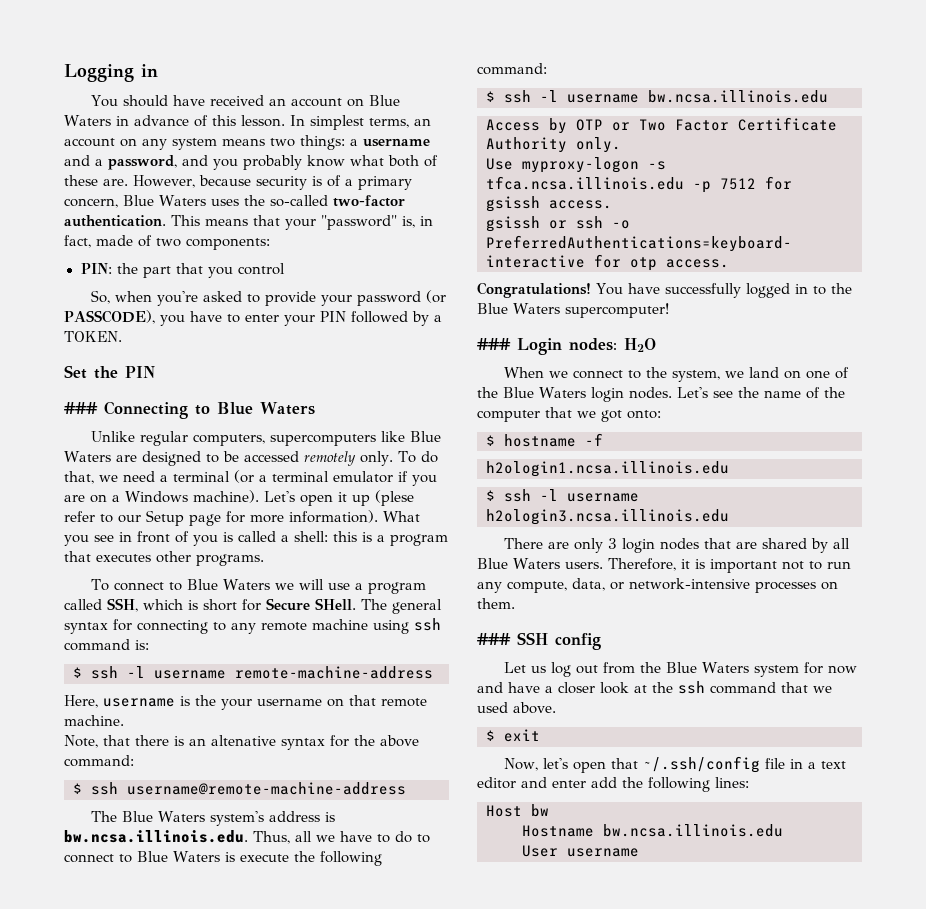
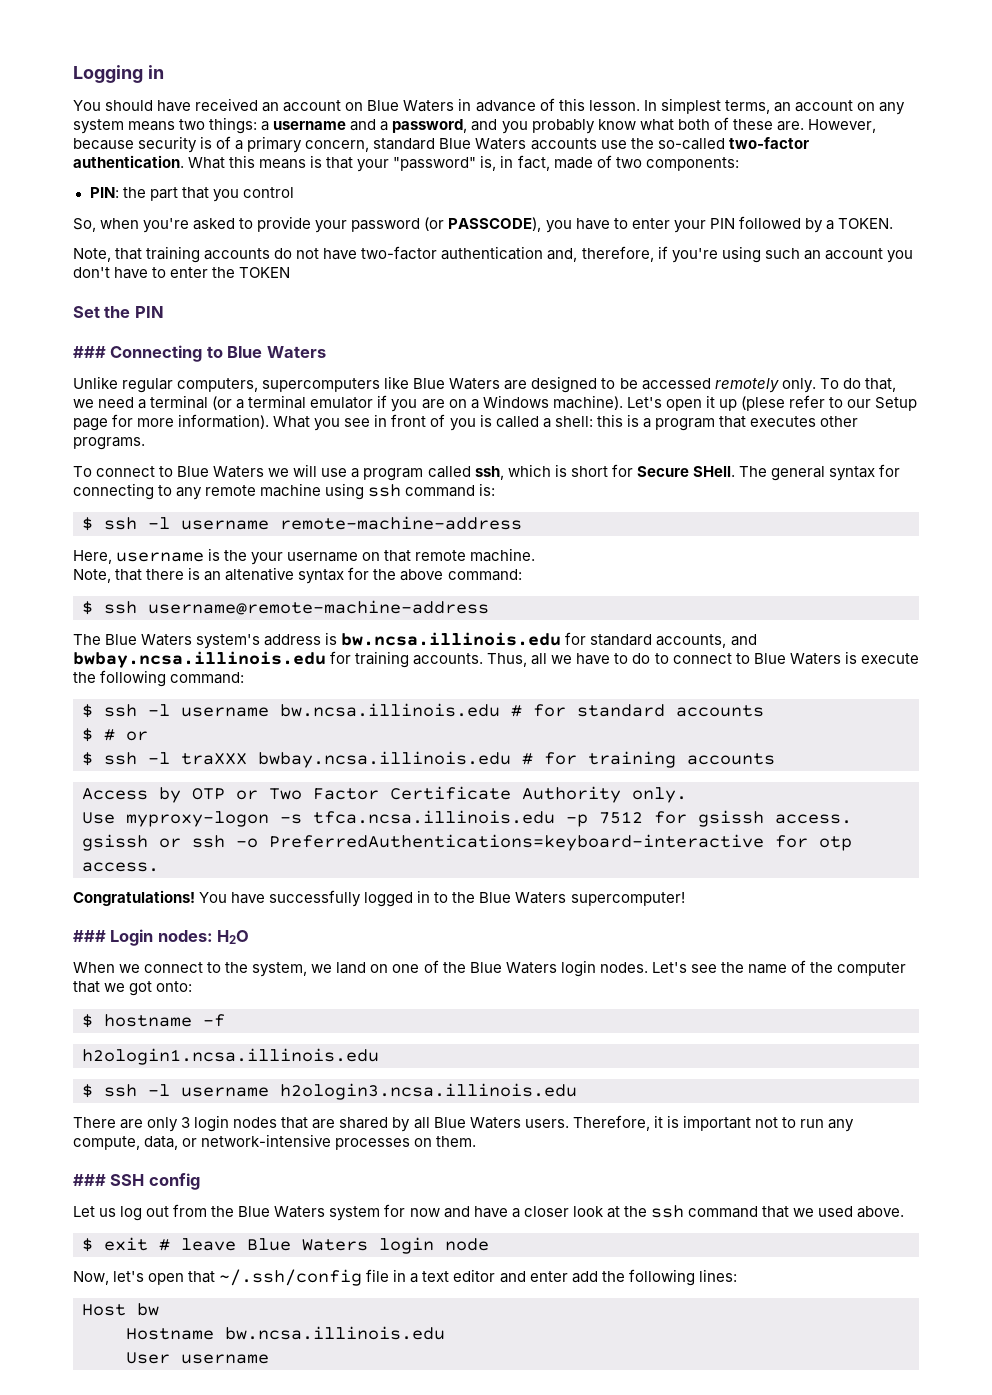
[123,195,239,206] Blue Waters uses -> [373,138,627,150] standard Blue Waters accounts use
[171,215,248,226] This means -> [188,155,323,169] What this means is
(122, 336) none -> [73,246,913,263] [73,267,291,279] // Note, that training accounts do not have two-factor authentication and, therefore, if you're using such an account you don't have to enter the TOKEN
[107,598,138,612] SSH, -> [474,466,504,480] ssh,
[64,830,248,843] bw.ncsa.illinois.edu. -> [341,632,757,648] [73,651,484,668] bw.ncsa.illinois.edu for standard accounts, and bwbay.ncsa.illinois.edu for training accounts.
(828, 96) none -> [511,704,764,717] [82,728,148,742] [82,751,775,768] # for standard accounts // $ # or // $ ssh -l traXXX bwbay.ncsa.illinois.edu # for training accounts
(540, 735) none -> [159,1237,489,1254] # leave Blue Waters login node

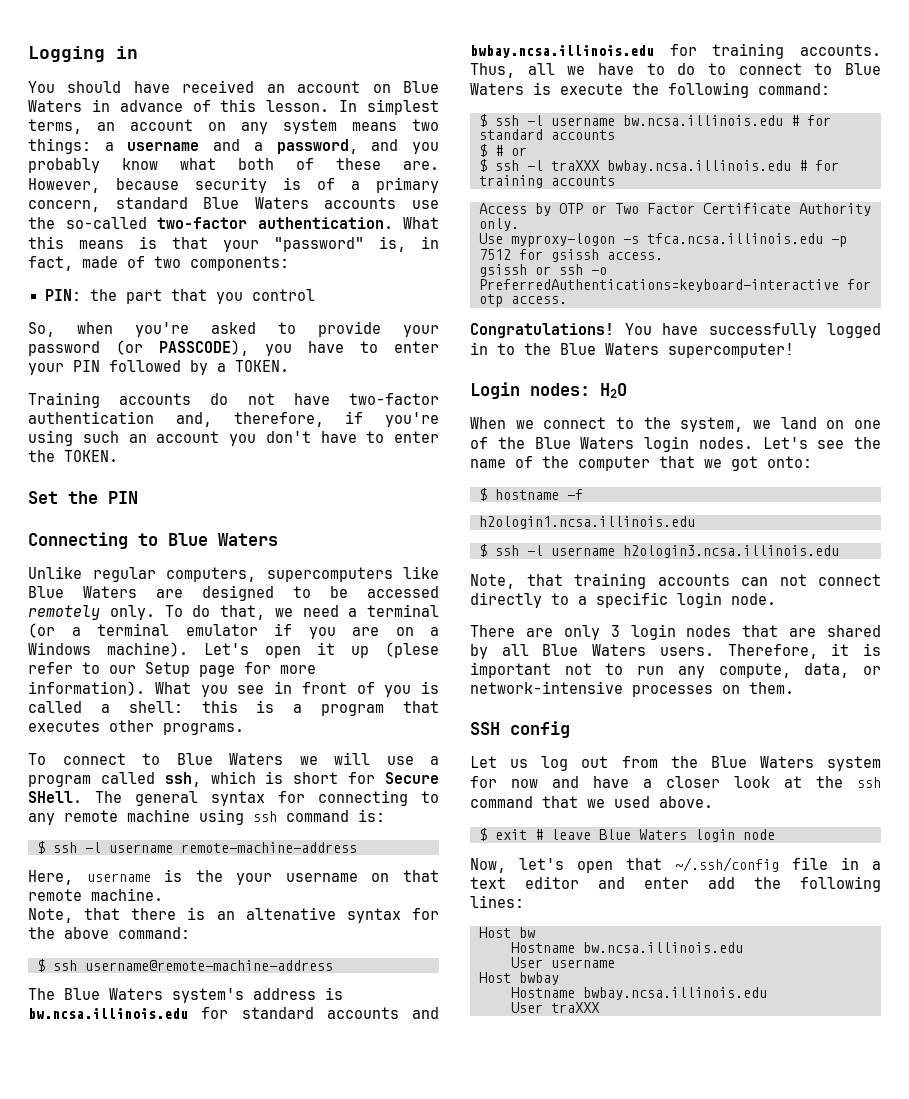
[73,246,201,263] Note, that training -> [28,392,100,408] Training
[239,267,291,278] TOKEN -> [64,450,118,462] TOKEN.
[73,346,106,358] ### -> (138, 497) none
[656,634,727,648] accounts, -> [326,1007,399,1019] accounts
[73,930,106,942] ### -> (794, 350) none
(577, 1091) none -> [470,573,881,589] [470,592,776,608] // Note, that training accounts can not connect directly to a specific login node.
[73,1174,106,1186] ### -> (794, 688) none
(269, 1359) none -> [479,972,559,985] [511,987,767,1000] [511,1002,600,1013] // Host bwbay // Hostname bwbay.ncsa.illinois.edu // User traXXX

